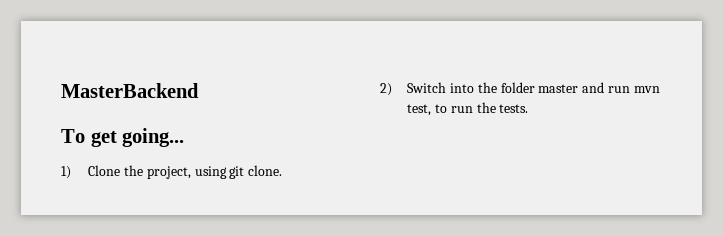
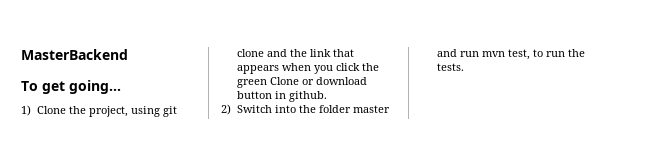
[248,165,283,176] clone. -> [236,49,354,57] [236,63,379,74] [236,77,367,88] [236,91,327,102] clone and the link that appears when you click the green Clone or download button in github.

